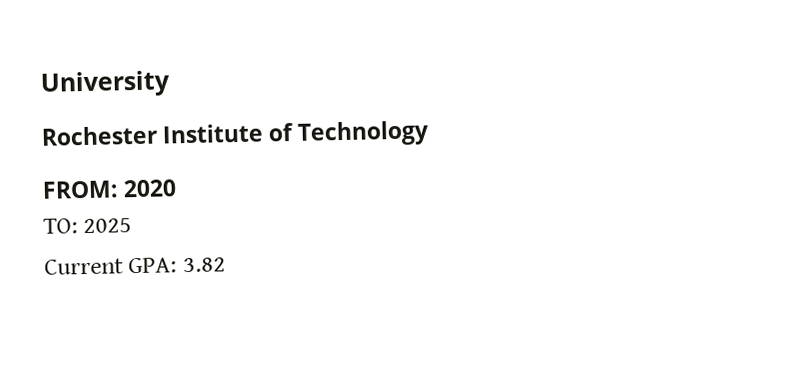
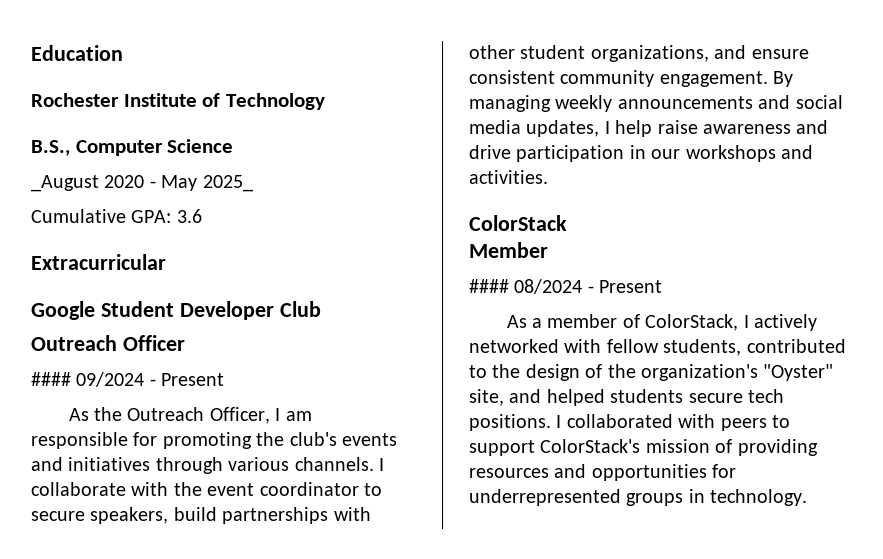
[40,70,171,98] University -> [31,45,123,61] Education
[42,179,178,199] [43,218,133,234] [44,257,226,275] FROM: 2020 // TO: 2025 // Current GPA: 3.82 -> [31,139,234,156] [31,175,253,192] [31,209,202,223] [31,254,166,270] [31,301,321,320] [31,335,185,351] [31,372,225,387] [68,407,312,424] [31,432,397,449] [31,457,384,474] [31,482,382,496] [31,507,371,524] [469,45,809,62] [469,70,794,87] [469,95,843,112] [469,120,829,137] [469,145,813,162] [469,170,548,184] [469,215,567,231] [469,242,548,258] [469,279,663,294] [506,314,818,331] [469,339,846,356] [469,364,834,381] [469,389,784,406] [469,414,790,431] [469,439,818,456] [469,464,737,481] [469,489,808,506] B.S., Computer Science // _August 2020 - May 2025_ // Cumulative GPA: 3.6 // Extracurricular // Google Student Developer Club // Outreach Officer // #### 09/2024 - Present // As the Outreach Officer, I am responsible for promoting the club's events and initiatives through various channels. I collaborate with the event coordinator to secure speakers, build partnerships with other student organizations, and ensure consistent community engagement. By managing weekly announcements and social media updates, I help raise awareness and drive participation in our workshops and activities. // ColorStack // Member // #### 08/2024 - Present // As a member of ColorStack, I actively networked with fellow students, contributed to the design of the organization's "Oyster" site, and helped students secure tech positions. I collaborated with peers to support ColorStack's mission of providing resources and opportunities for underrepresented groups in technology.

